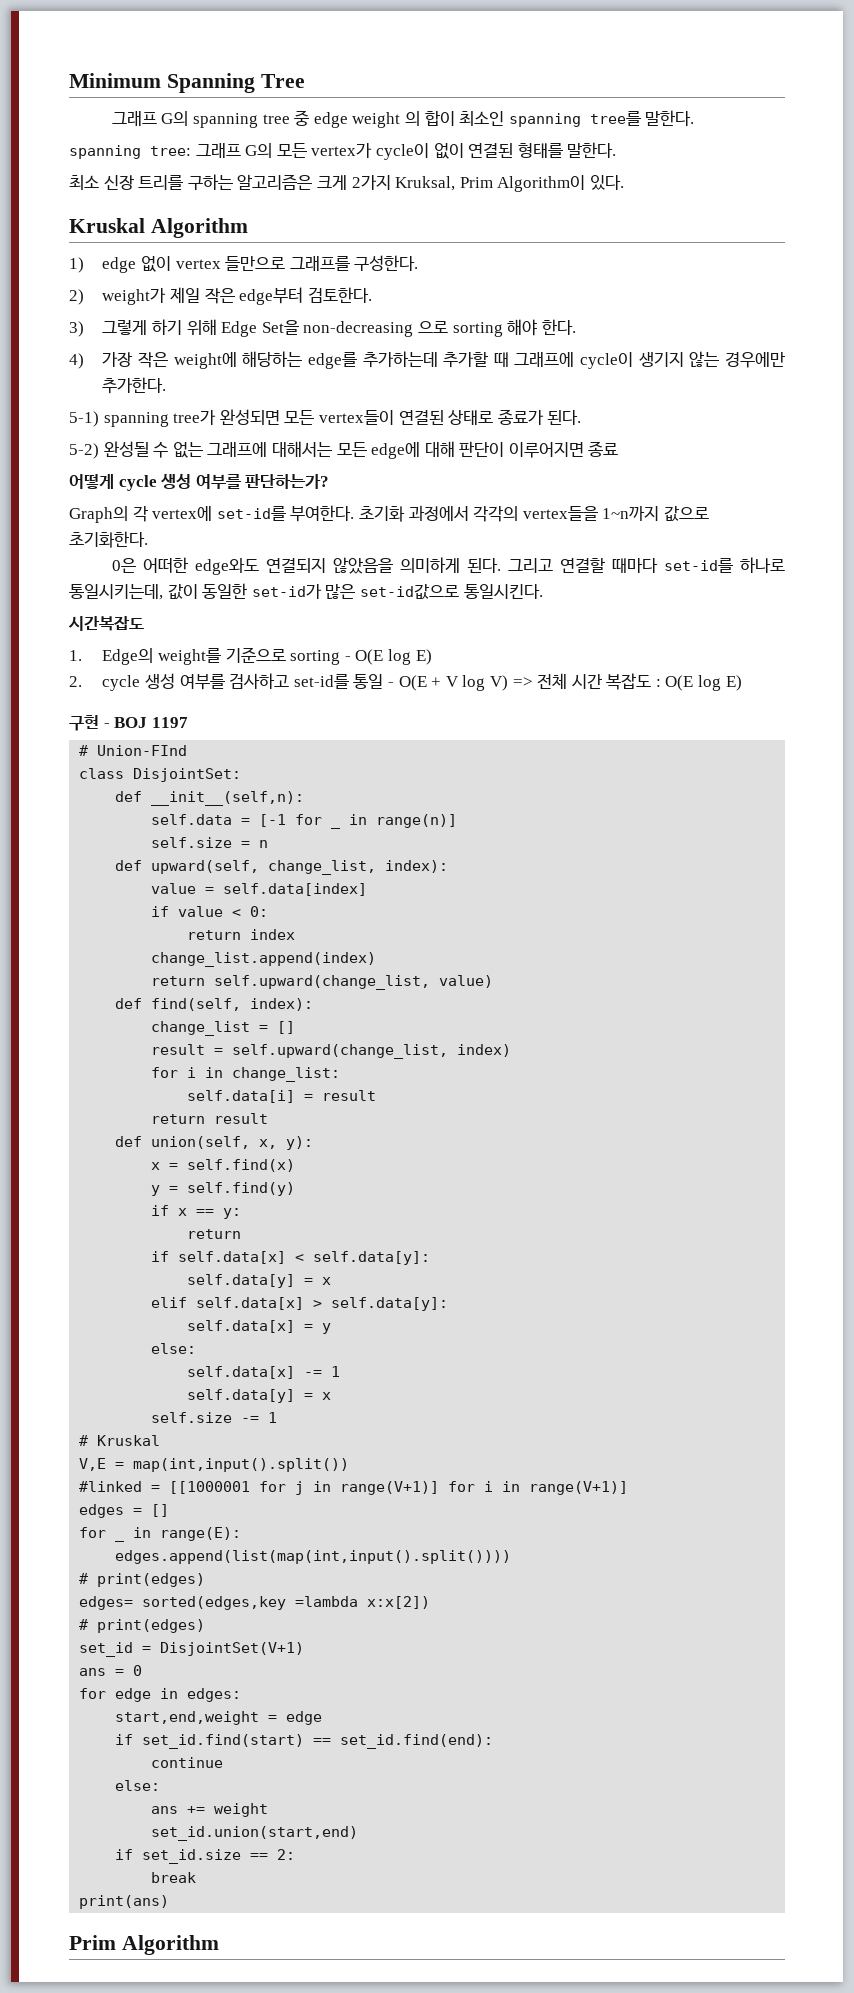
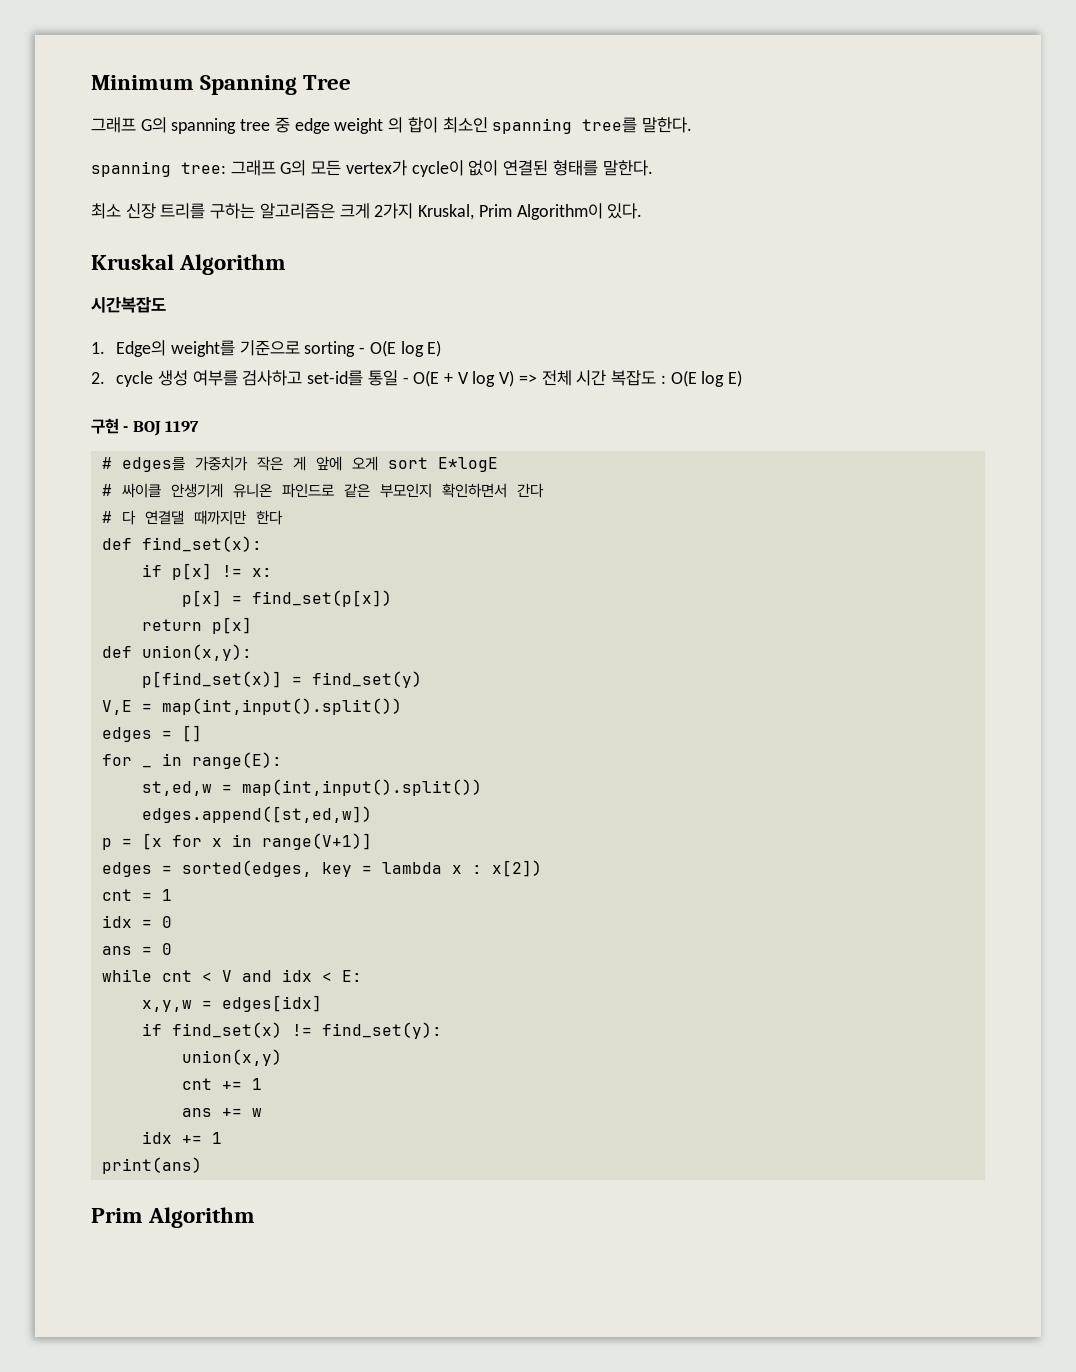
[395,176,456,191] Kruksal, -> [418,204,475,220] Kruskal,
[69,255,419,273] [69,287,372,305] [69,319,576,337] [69,351,785,369] [102,377,167,394] [69,409,582,427] [69,441,619,459] [69,473,330,491] [69,505,709,523] [69,531,148,548] [111,557,785,575] [69,583,543,600] // 1) edge 없이 vertex 들만으로 그래프를 구성한다. // 2) weight가 제일 작은 edge부터 검토한다. // 3) 그렇게 하기 위해 Edge Set을 non-decreasing 으로 sorting 해야 한다. // 4) 가장 작은 weight에 해당하는 edge를 추가하는데 추가할 때 그래프에 cycle이 생기지 않는 경우에만 추가한다. // 5-1) spanning tree가 완성되면 모든 vertex들이 연결된 상태로 종료가 된다. // 5-2) 완성될 수 없는 그래프에 대해서는 모든 edge에 대해 판단이 이루어지면 종료 // 어떻게 cycle 생성 여부를 판단하는가? // Graph의 각 vertex에 set-id를 부여한다. 초기화 과정에서 각각의 vertex들을 1~n까지 값으로 초기화한다. // 0은 어떠한 edge와도 연결되지 않았음을 의미하게 된다. 그리고 연결할 때마다 set-id를 하나로 통일시키는데, 값이 동일한 set-id가 많은 set-id값으로 통일시킨다. -> (287, 264) none
[97,745,188,756] [79,768,242,782] [115,791,305,806] [151,814,323,827] [331,825,342,829] [349,814,458,828] [151,837,269,848] [115,860,449,875] [151,883,368,896] [151,906,269,917] [187,929,296,940] [151,952,377,967] [151,975,494,990] [115,998,314,1011] [151,1021,296,1036] [151,1044,512,1059] [151,1067,341,1082] [187,1090,377,1103] [151,1113,269,1124] [115,1136,314,1150] [151,1159,296,1172] [151,1182,296,1196] [151,1205,242,1219] [187,1229,242,1239] [151,1251,431,1265] [187,1274,332,1288] [151,1297,449,1311] [187,1320,332,1334] [151,1343,197,1354] [187,1366,341,1379] [187,1389,332,1403] [151,1412,278,1423] [79,1435,161,1446] [79,1458,350,1472] [79,1481,629,1495] Union-FInd // class DisjointSet: // def __init__(self,n): // self.data = [-1 for _ in range(n)] // self.size = n // def upward(self, change_list, index): // value = self.data[index] // if value < 0: // return index // change_list.append(index) // return self.upward(change_list, value) // def find(self, index): // change_list = [] // result = self.upward(change_list, index) // for i in change_list: // self.data[i] = result // return result // def union(self, x, y): // x = self.find(x) // y = self.find(y) // if x == y: // return // if self.data[x] < self.data[y]: // self.data[y] = x // elif self.data[x] > self.data[y]: // self.data[x] = y // else: // self.data[x] -= 1 // self.data[y] = x // self.size -= 1 // # Kruskal // V,E = map(int,input().split()) // #linked = [[1000001 for j in range(V+1)] for i in range(V+1)] -> [121,456,498,472] [101,483,544,498] [101,510,283,525] [101,536,262,552] [141,563,272,580] [181,590,392,607] [141,617,252,634] [101,644,252,661] [141,671,422,688] [101,698,402,715] edges를 가중치가 작은 게 앞에 오게 sort E*logE // # 싸이클 안생기게 유니온 파인드로 같은 부모인지 확인하면서 간다 // # 다 연결댈 때까지만 한다 // def find_set(x): // if p[x] != x: // p[x] = find_set(p[x]) // return p[x] // def union(x,y): // p[find_set(x)] = find_set(y) // V,E = map(int,input().split())
[115,1550,512,1564] [79,1573,206,1587] [79,1596,431,1610] [79,1619,206,1633] [79,1642,305,1657] [79,1665,143,1676] [79,1688,242,1702] [115,1711,323,1725] [115,1734,494,1749] [151,1757,224,1768] [115,1780,161,1791] [151,1803,269,1817] [151,1826,359,1841] [115,1849,296,1864] [151,1872,197,1883] edges.append(list(map(int,input().split()))) // # print(edges) // edges= sorted(edges,key =lambda x:x[2]) // # print(edges) // set_id = DisjointSet(V+1) // ans = 0 // for edge in edges: // start,end,weight = edge // if set_id.find(start) == set_id.find(end): // continue // else: // ans += weight // set_id.union(start,end) // if set_id.size == 2: // break -> [141,779,482,796] [141,806,372,823] [101,833,372,850] [101,860,542,877] [101,889,172,901] [101,915,172,928] [101,943,172,955] [101,969,362,982] [141,995,322,1012] [141,1022,442,1039] [181,1049,282,1066] [181,1078,262,1090] [181,1108,262,1117] [141,1131,222,1144] st,ed,w = map(int,input().split()) // edges.append([st,ed,w]) // p = [x for x in range(V+1)] // edges = sorted(edges, key = lambda x : x[2]) // cnt = 1 // idx = 0 // ans = 0 // while cnt < V and idx < E: // x,y,w = edges[idx] // if find_set(x) != find_set(y): // union(x,y) // cnt += 1 // ans += w // idx += 1

